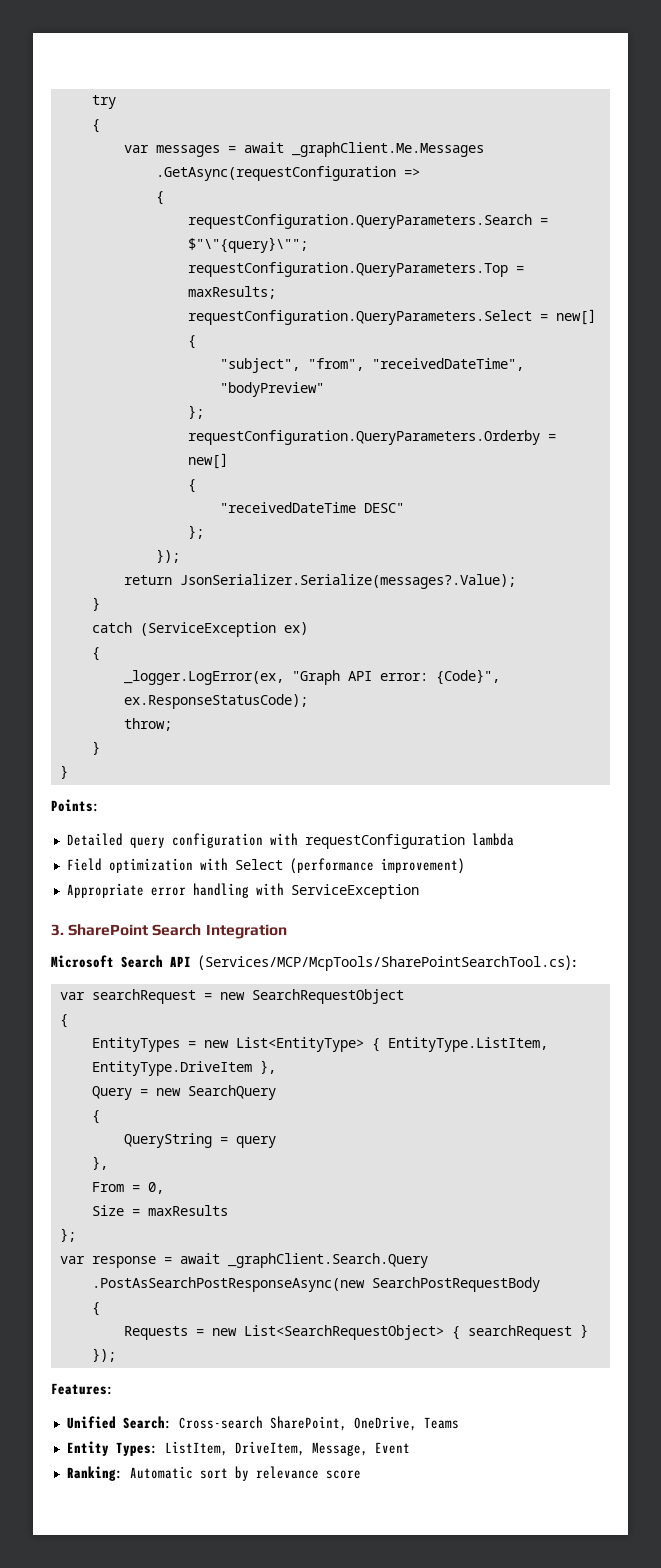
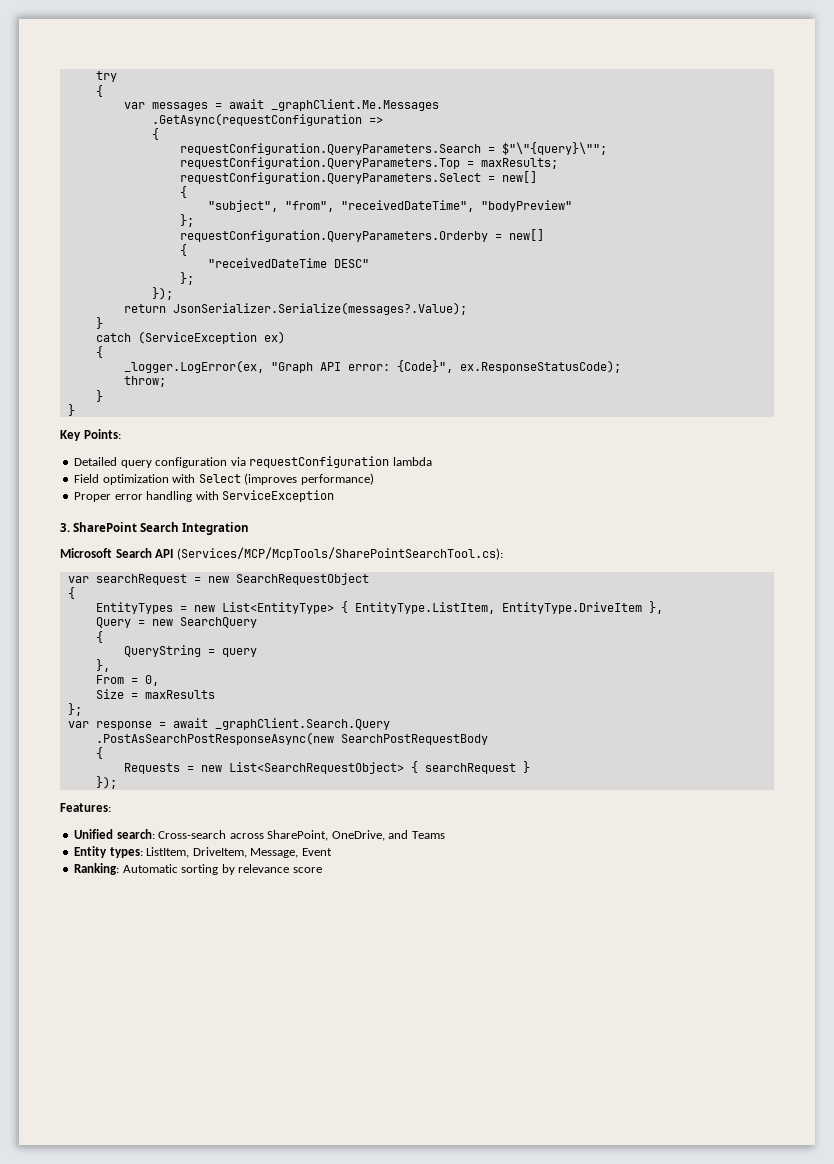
(68, 772) none -> [60,430,81,441] Key
[269,833,298,845] with -> [230,457,246,466] via
[289,858,465,874] [66,883,144,898] (performance improvement) // Appropriate -> [244,473,374,485] [74,492,112,502] (improves performance) // Proper
[122,1416,263,1429] Search: Cross-search -> [116,829,264,839] search: Cross-search across
(417, 1423) none -> [388,830,409,839] and
[115,1442,158,1456] Types: -> [109,847,143,858] types:
[199,1468,228,1479] sort -> [181,864,219,875] sorting

